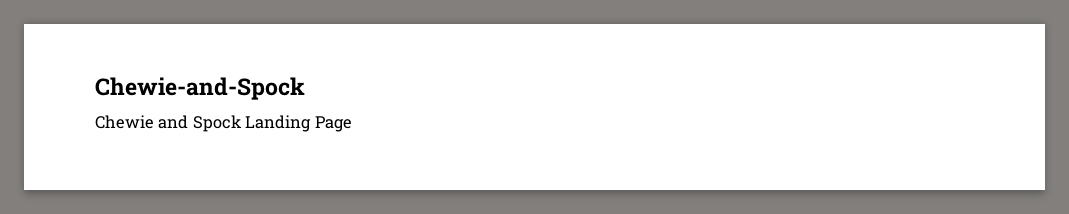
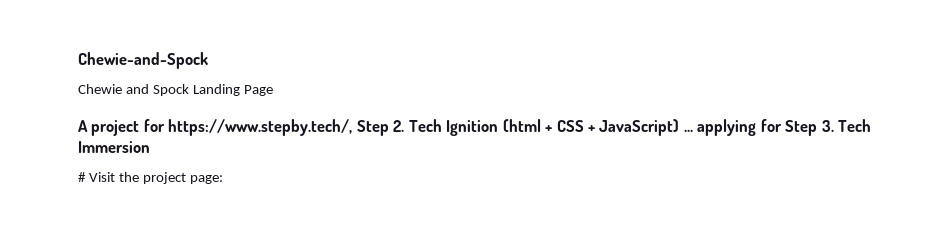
(352, 124) none -> [78,119,872,136] [78,141,150,153] [78,172,223,184] // A project for https://www.stepby.tech/, Step 2. Tech Ignition (html + CSS + JavaScript) ... applying for Step 3. Tech Immersion // # Visit the project page:

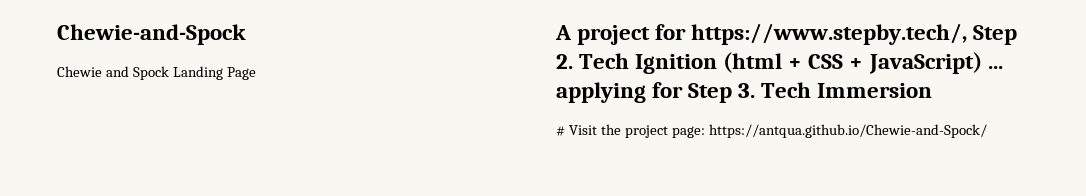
(223, 179) none -> [708,124,987,138] https://antqua.github.io/Chewie-and-Spock/

